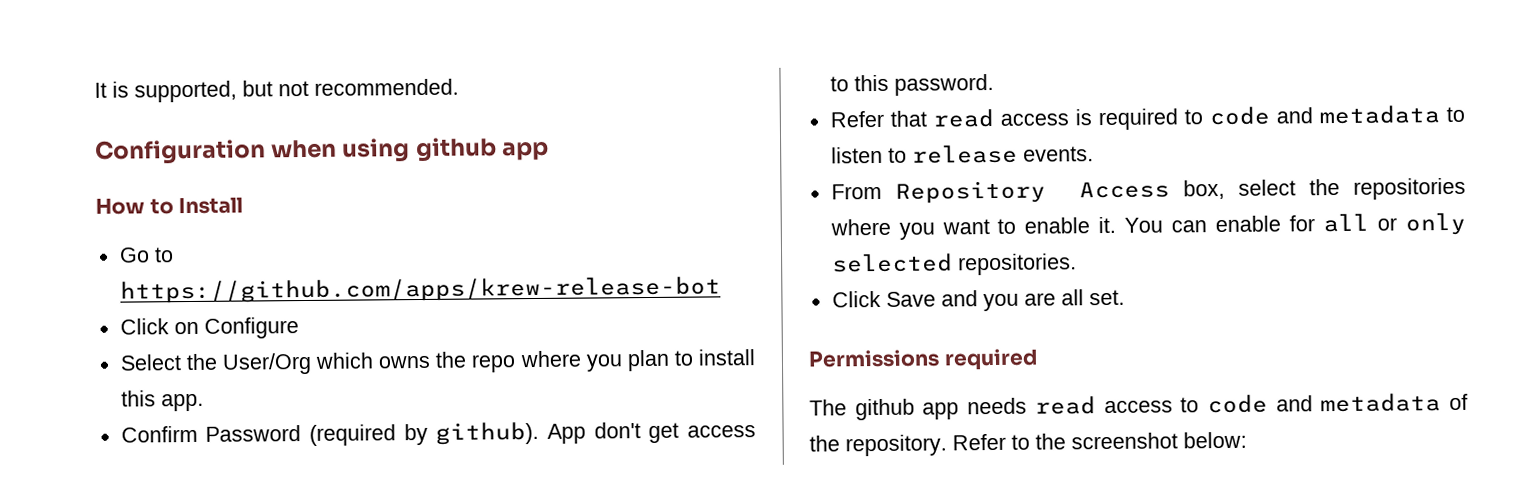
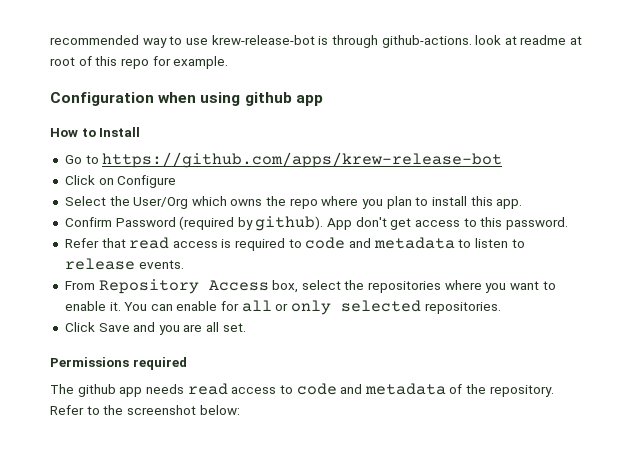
[94,78,459,103] It is supported, but not recommended. -> [50,35,583,48] [50,56,229,69] recommended way to use krew-release-bot is through github-actions. look at readme at root of this repo for example.

